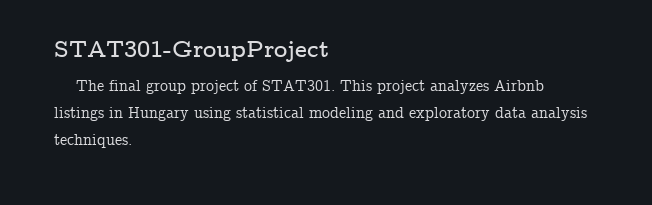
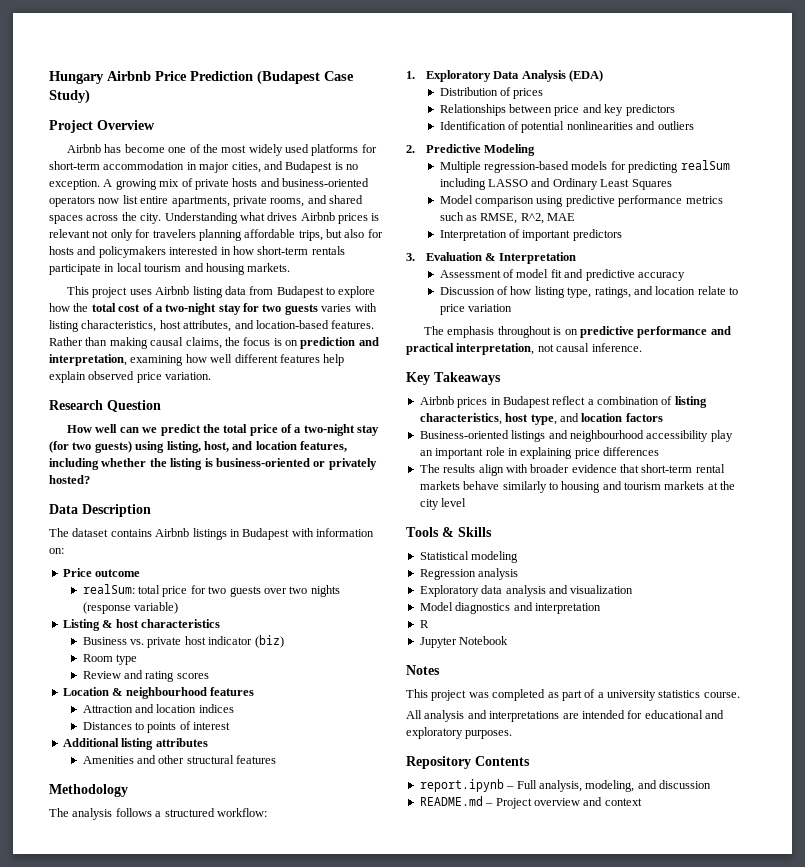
[54,41,329,62] [76,80,545,94] [54,107,587,121] [54,134,132,148] STAT301-GroupProject // The final group project of STAT301. This project analyzes Airbnb listings in Hungary using statistical modeling and exploratory data analysis techniques. -> [49,70,354,85] [49,89,90,104] [49,120,155,133] [67,144,377,156] [49,161,358,173] [49,178,369,190] [49,195,363,207] [49,212,380,224] [49,229,383,241] [49,246,345,258] [49,263,291,275] [67,286,376,298] [49,303,377,315] [49,320,375,332] [49,337,379,349] [49,354,345,366] [49,371,212,383] [49,400,161,412] [67,424,380,436] [49,441,347,453] [49,458,377,470] [49,475,90,484] [49,504,151,517] [49,528,374,540] [49,548,64,554] [62,568,141,577] [82,584,340,597] [82,602,179,614] [62,619,220,631] [82,635,284,648] [82,654,138,665] [82,670,209,682] [62,687,254,699] [82,704,234,713] [82,721,231,733] [62,738,208,750] [82,755,277,764] [49,784,128,797] [49,808,267,820] [406,70,604,82] [439,87,544,99] [439,104,675,116] [439,121,694,133] [406,144,536,156] [439,160,730,173] [439,178,672,190] [439,195,723,207] [439,212,576,224] [439,229,622,241] [406,252,576,264] [439,269,685,281] [439,286,739,298] [439,304,513,315] [424,326,731,338] [406,343,642,355] [406,372,501,385] [419,396,707,408] [419,413,663,425] [419,430,733,442] [419,447,659,459] [419,464,725,476] [419,481,736,493] [419,498,467,510] [406,527,492,537] [419,551,519,563] [419,568,519,580] [419,585,634,597] [419,602,601,614] [419,620,429,628] [419,636,509,648] [406,665,440,675] [406,689,740,701] [406,710,724,722] [406,727,513,739] [406,756,530,769] [419,779,711,792] [419,796,642,809] Hungary Airbnb Price Prediction (Budapest Case Study) // Project Overview // Airbnb has become one of the most widely used platforms for short-term accommodation in major cities, and Budapest is no exception. A growing mix of private hosts and business-oriented operators now list entire apartments, private rooms, and shared spaces across the city. Understanding what drives Airbnb prices is relevant not only for travelers planning affordable trips, but also for hosts and policymakers interested in how short-term rentals participate in local tourism and housing markets. // This project uses Airbnb listing data from Budapest to explore how the total cost of a two-night stay for two guests varies with listing characteristics, host attributes, and location-based features. Rather than making causal claims, the focus is on prediction and interpretation, examining how well different features help explain observed price variation. // Research Question // How well can we predict the total price of a two-night stay (for two guests) using listing, host, and location features, including whether the listing is business-oriented or privately hosted? // Data Description // The dataset contains Airbnb listings in Budapest with information on: // Price outcome // realSum: total price for two guests over two nights (response variable) // Listing & host characteristics // Business vs. private host indicator (biz) // Room type // Review and rating scores // Location & neighbourhood features // Attraction and location indices // Distances to points of interest // Additional listing attributes // Amenities and other structural features // Methodology // The analysis follows a structured workflow: // 1. Exploratory Data Analysis (EDA) // Distribution of prices // Relationships between price and key predictors // Identification of potential nonlinearities and outliers // 2. Predictive Modeling // Multiple regression-based models for predicting realSum including LASSO and Ordinary Least Squares // Model comparison using predictive performance metrics such as RMSE, R^2, MAE // Interpretation of important predictors // 3. Evaluation & Interpretation // Assessment of model fit and predictive accuracy // Discussion of how listing type, ratings, and location relate to price variation // The emphasis throughout is on predictive performance and practical interpretation, not causal inference. // Key Takeaways // Airbnb prices in Budapest reflect a combination of listing characteristics, host type, and location factors // Business-oriented listings and neighbourhood accessibility play an important role in explaining price differences // The results align with broader evidence that short-term rental markets behave similarly to housing and tourism markets at the city level // Tools & Skills // Statistical modeling // Regression analysis // Exploratory data analysis and visualization // Model diagnostics and interpretation // R // Jupyter Notebook // Notes // This project was completed as part of a university statistics course. // All analysis and interpretations are intended for educational and exploratory purposes. // Repository Contents // report.ipynb – Full analysis, modeling, and discussion // README.md – Project overview and context

